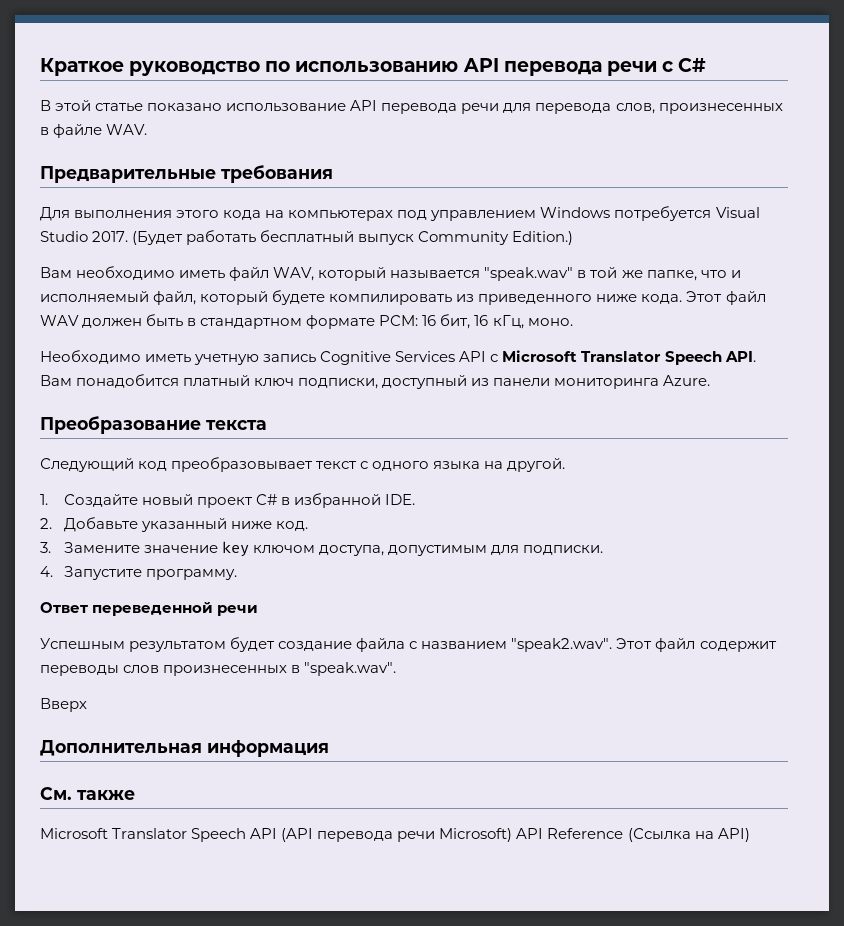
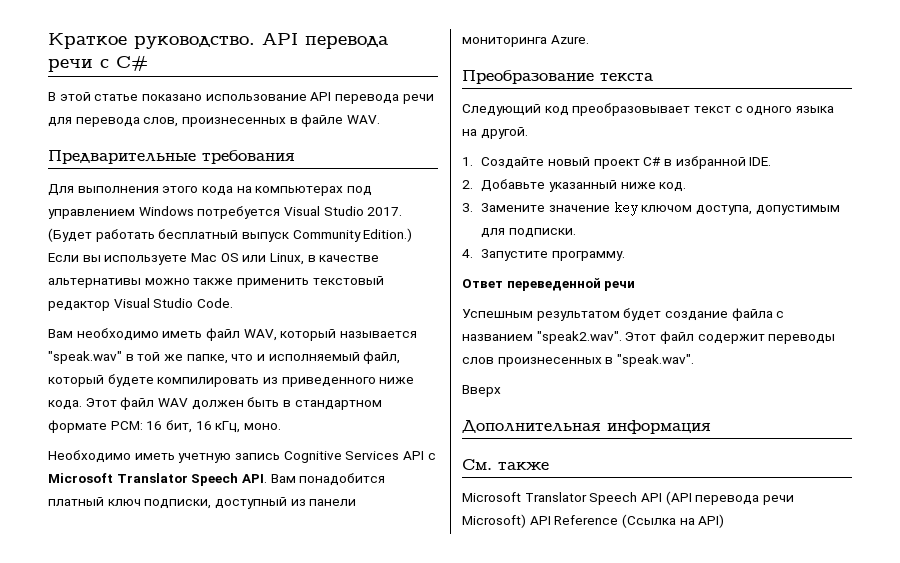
[129,61,459,76] руководство по использованию -> [134,36,255,49] руководство.
(574, 238) none -> [48,253,380,265] [48,276,384,288] [48,298,233,311] Если вы используете Mac OS или Linux, в качестве альтернативы можно также применить текстовый редактор Visual Studio Code.

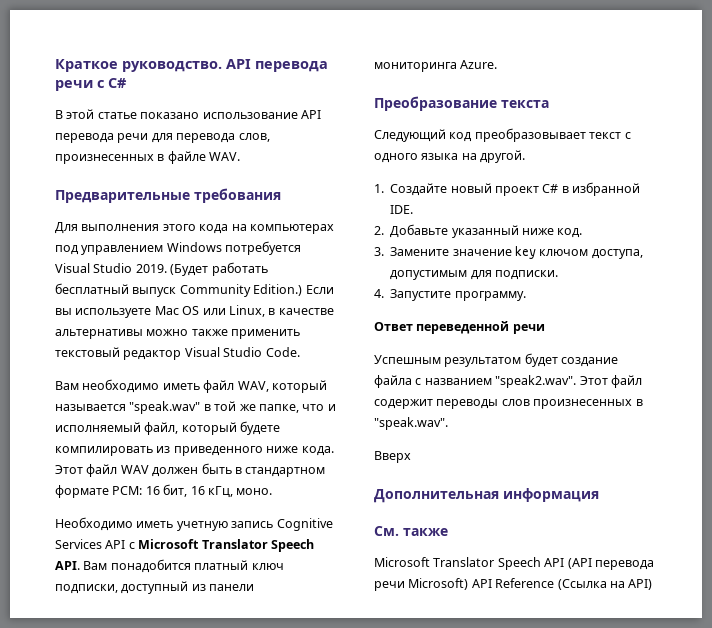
[367,207,403,216] 2017. -> [135,264,167,273] 2019.

